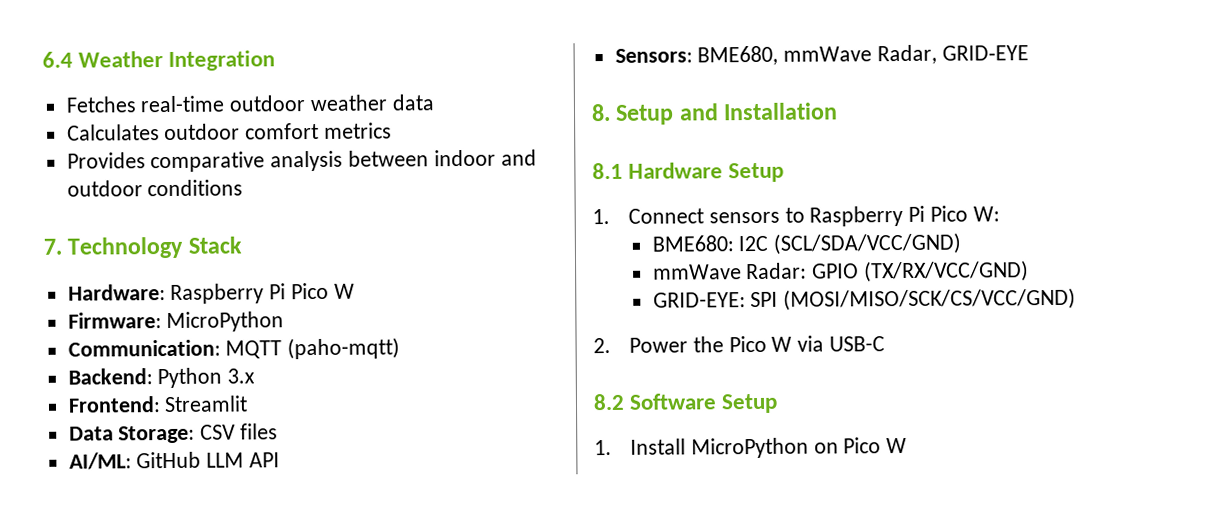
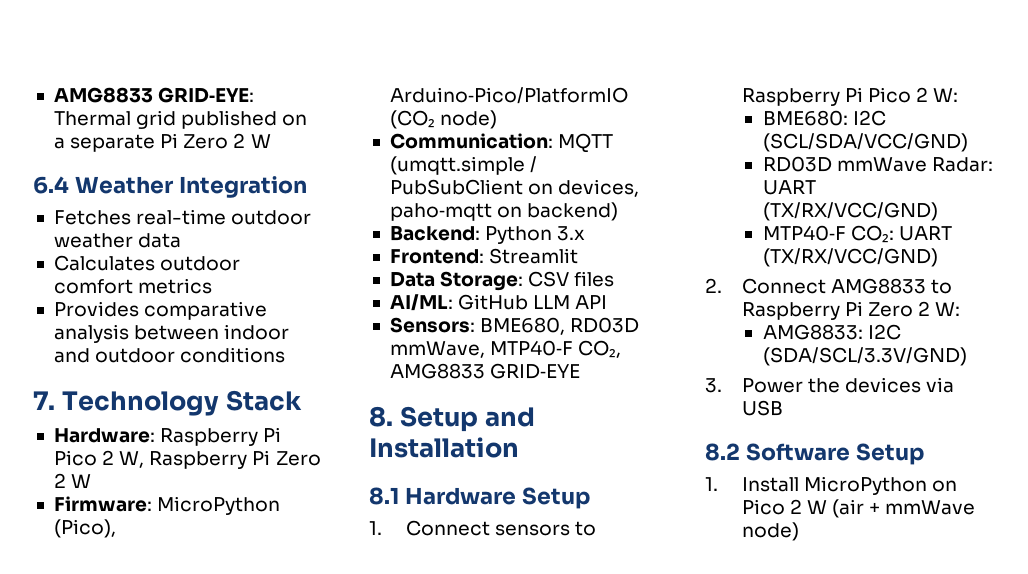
(42, 59) none -> [53,87,255,103] [53,110,308,129] [53,133,271,152] AMG8833 GRID‑EYE: Thermal grid published on a separate Pi Zero 2 W //
[333,283,355,299] [67,311,285,333] [67,337,401,360] W // Firmware: MicroPython // Communication: MQTT (paho-mqtt) -> [102,450,321,469] [53,473,92,488] [53,496,281,515] [53,519,116,538] [389,87,628,104] [389,110,498,129] [389,133,614,153] [389,156,538,175] [389,179,640,197] [389,202,619,221] 2 W, Raspberry Pi Zero 2 W // Firmware: MicroPython (Pico), Arduino‑Pico/PlatformIO (CO₂ node) // Communication: MQTT (umqtt.simple / PubSubClient on devices, paho‑mqtt on backend)
[783,44,938,65] mmWave Radar, -> [570,317,640,333] [389,340,622,358] [389,363,485,379] RD03D mmWave, MTP40‑F CO₂, AMG8833
(969, 213) none -> [916,87,929,102] 2
(962, 243) none -> [762,156,832,172] RD03D
[812,260,1030,283] [652,287,1077,311] [593,335,886,354] GPIO (TX/RX/VCC/GND) // GRID-EYE: SPI (MOSI/MISO/SCK/CS/VCC/GND) // 2. Power the Pico W via USB-C -> [762,180,816,195] [762,202,938,221] [762,225,952,243] [762,248,938,267] [705,278,952,294] [741,301,961,320] [762,324,901,340] [762,347,967,366] [705,377,955,393] [741,400,783,416] UART (TX/RX/VCC/GND) // MTP40‑F CO₂: UART (TX/RX/VCC/GND) // 2. Connect AMG8833 to Raspberry Pi Zero 2 W: // AMG8833: I2C (SDA/SCL/3.3V/GND) // 3. Power the devices via USB
[886,437,908,454] W -> [789,499,976,518] [741,522,799,541] 2 W (air + mmWave node)

